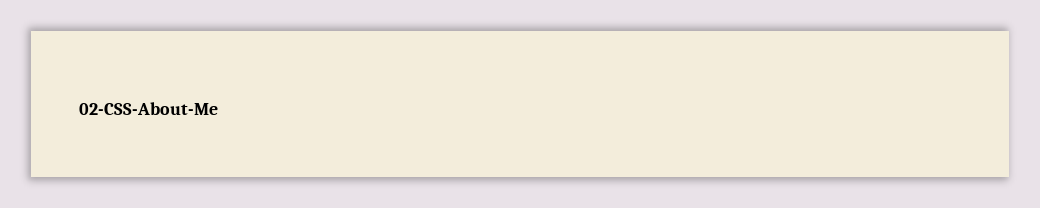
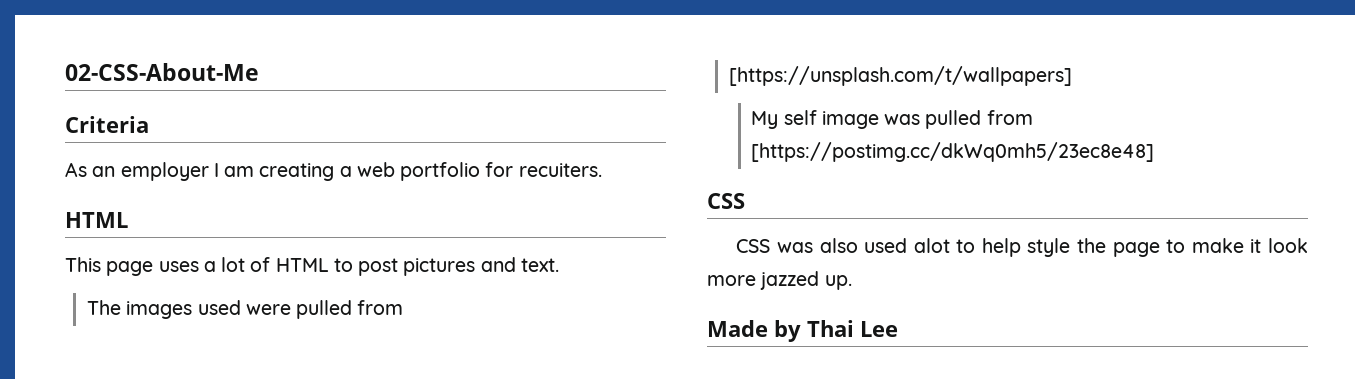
(218, 108) none -> [65,116,149,133] [65,162,602,181] [65,212,128,228] [65,257,559,276] [87,300,404,319] [729,66,1073,86] [751,110,1033,129] [751,142,1155,162] [707,193,745,209] [736,238,1308,257] [707,271,852,290] [707,320,898,342] // Criteria // As an employer I am creating a web portfolio for recuiters. // HTML // This page uses a lot of HTML to post pictures and text. // The images used were pulled from [https://unsplash.com/t/wallpapers] // My self image was pulled from [https://postimg.cc/dkWq0mh5/23ec8e48] // CSS // CSS was also used alot to help style the page to make it look more jazzed up. // Made by Thai Lee

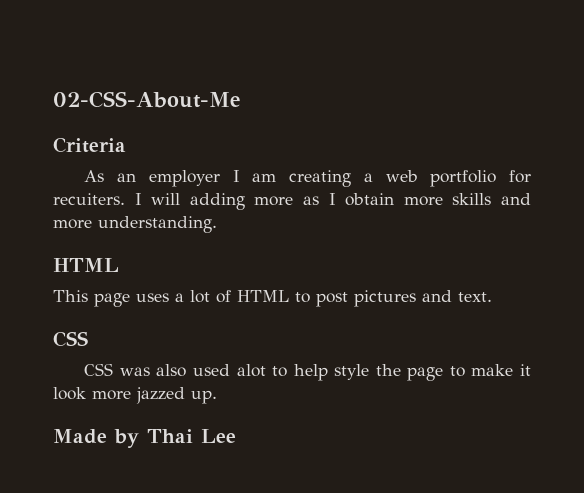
(602, 170) none -> [134,193,532,210] [53,216,217,233] I will adding more as I obtain more skills and more understanding.
[87,300,404,319] [729,66,1073,86] [751,110,1033,129] [751,142,1155,162] // The images used were pulled from [https://unsplash.com/t/wallpapers] // My self image was pulled from [https://postimg.cc/dkWq0mh5/23ec8e48] -> (492, 297) none

